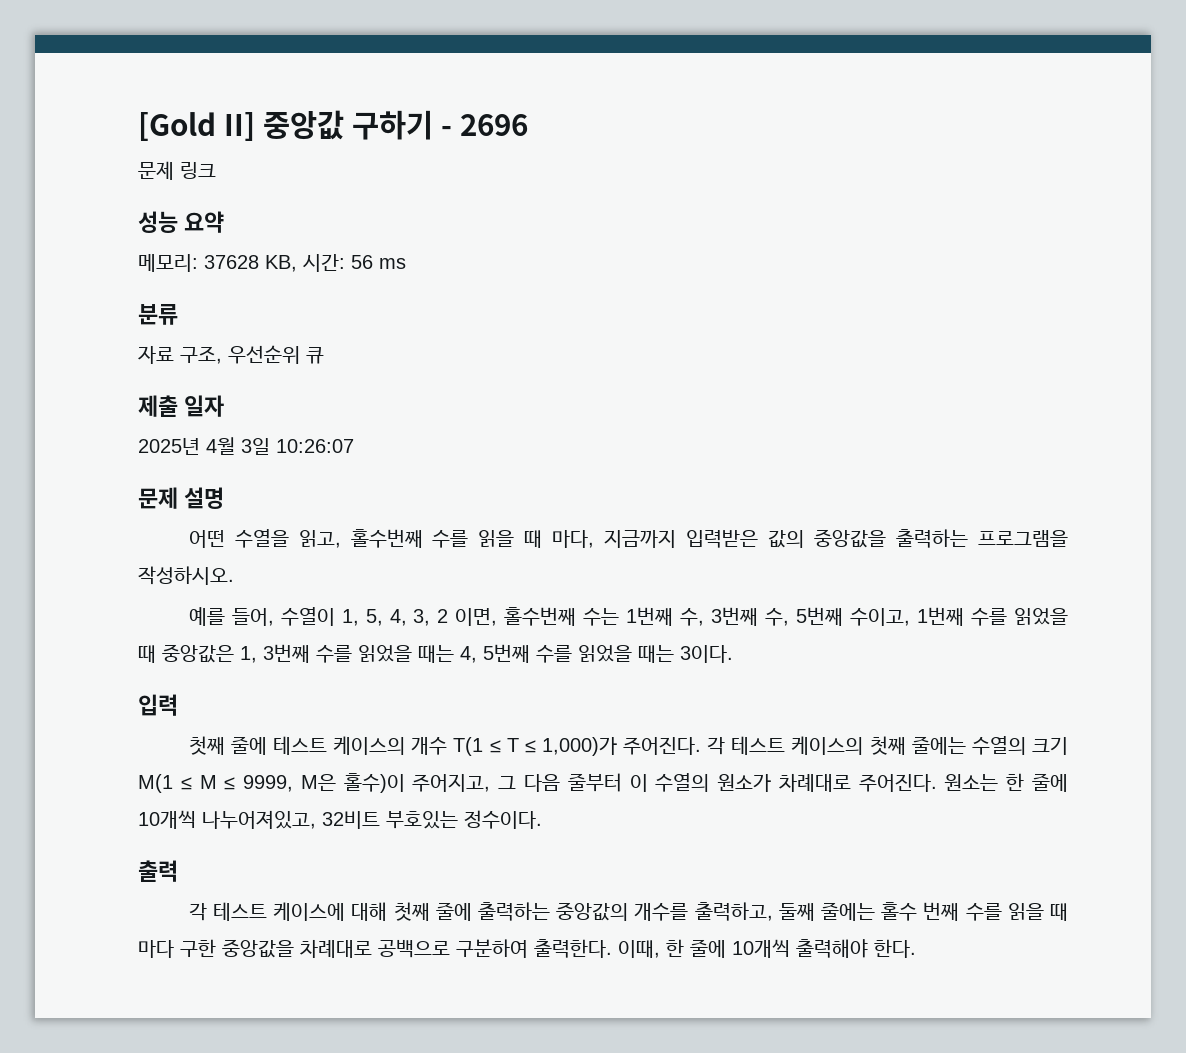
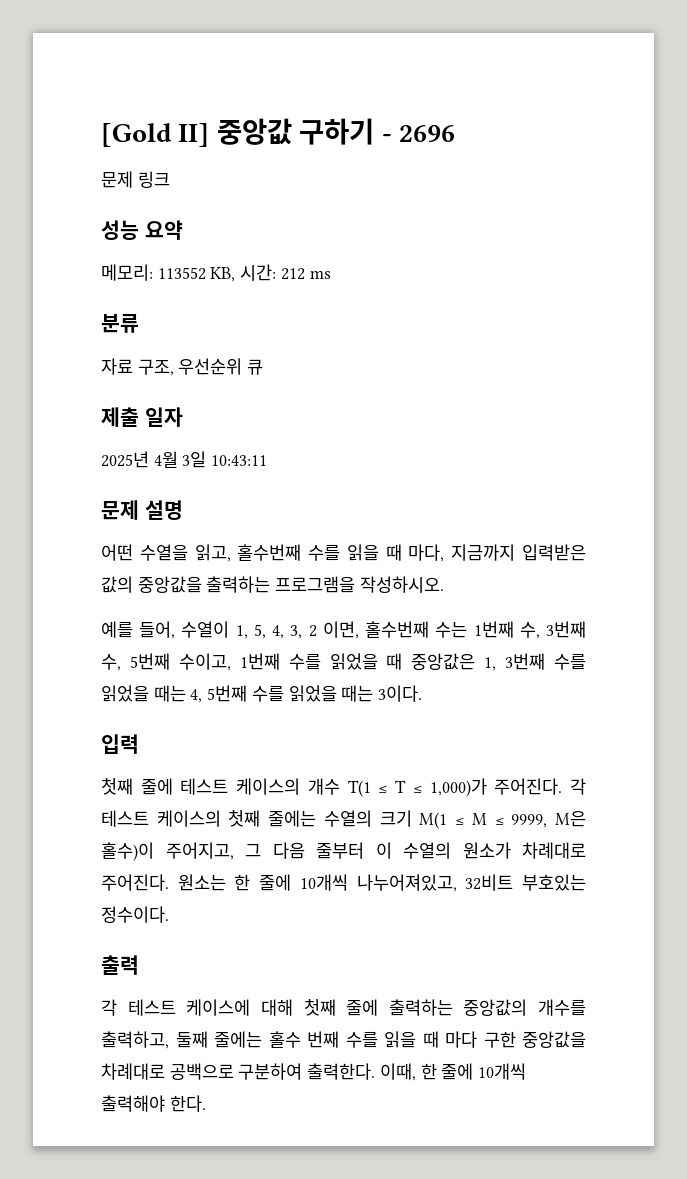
[204,255,259,269] 37628 -> [157,267,206,280] 113552
[351,255,373,269] 56 -> [280,268,305,280] 212
[276,439,354,453] 10:26:07 -> [211,455,268,466] 10:43:11

